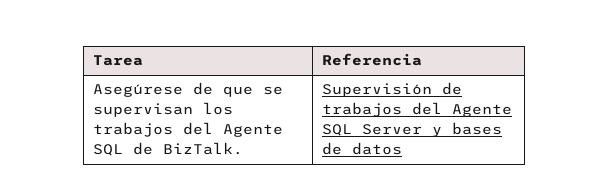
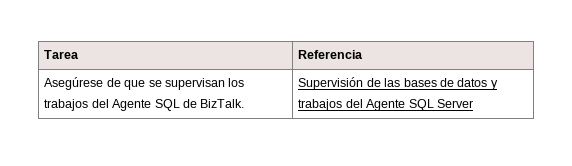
(462, 88) none -> [384,78,498,90] las bases de datos y
[431,122,502,137] [321,142,402,155] y bases de datos -> (473, 103) none

